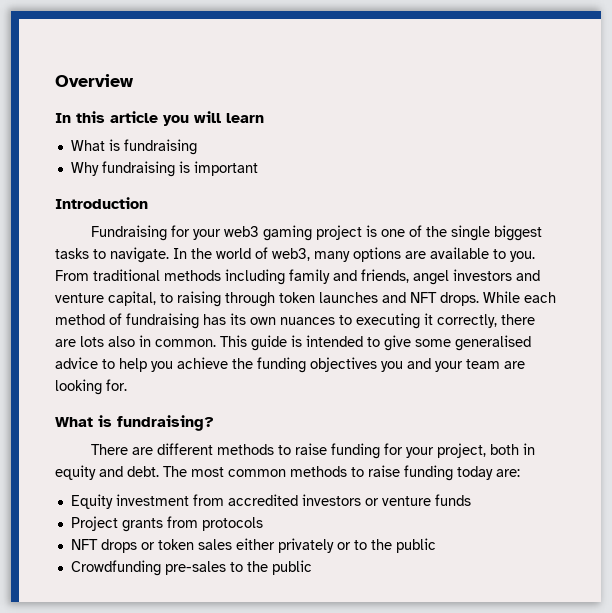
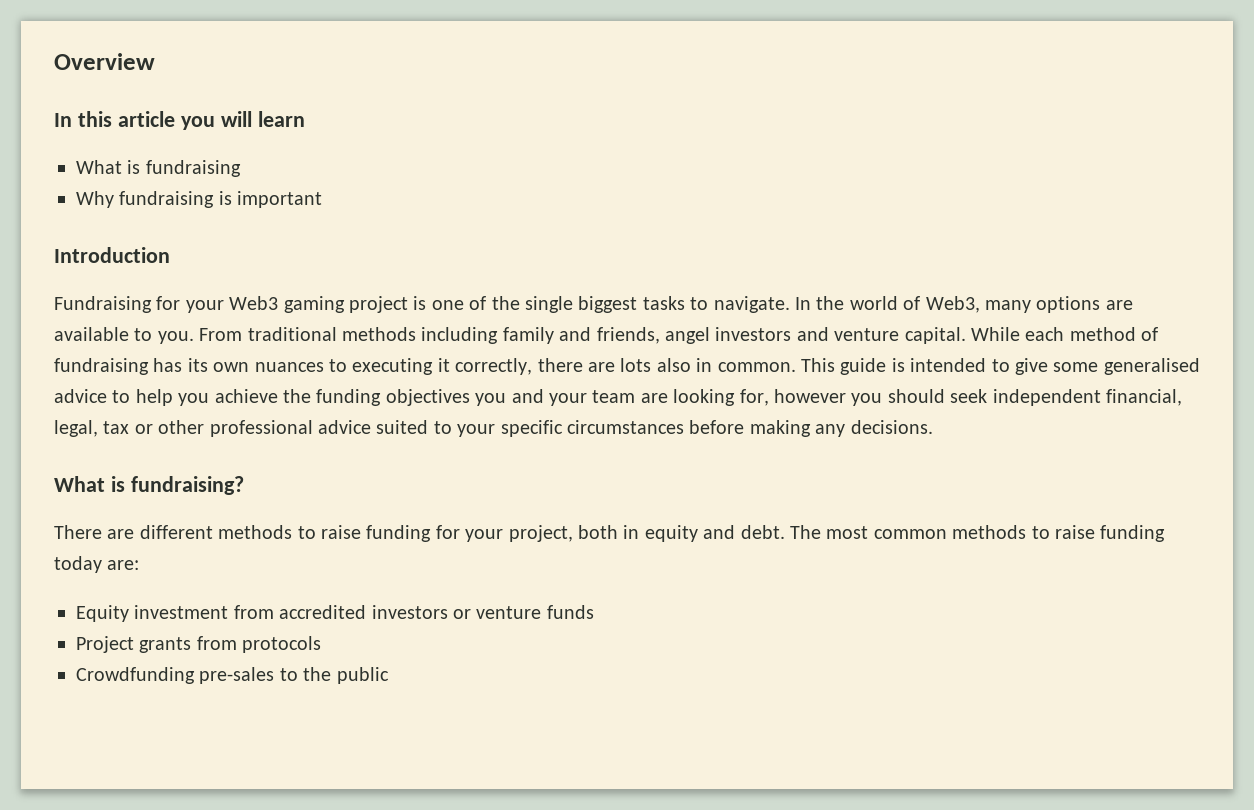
[224,226,260,237] web3 -> [229,296,279,310] Web3
[272,248,310,261] web3, -> [925,296,980,313] Web3,
[108,291,479,307] capital, to raising through token launches and NFT drops. -> [904,327,966,344] capital.
[106,379,127,391] for. -> [739,389,1182,406] [54,420,933,437] for, however you should seek independent financial, legal, tax or other professional advice suited to your specific circumstances before making any decisions.
[70,538,436,553] // NFT drops or token sales either privately or to the public -> (322, 644) none

